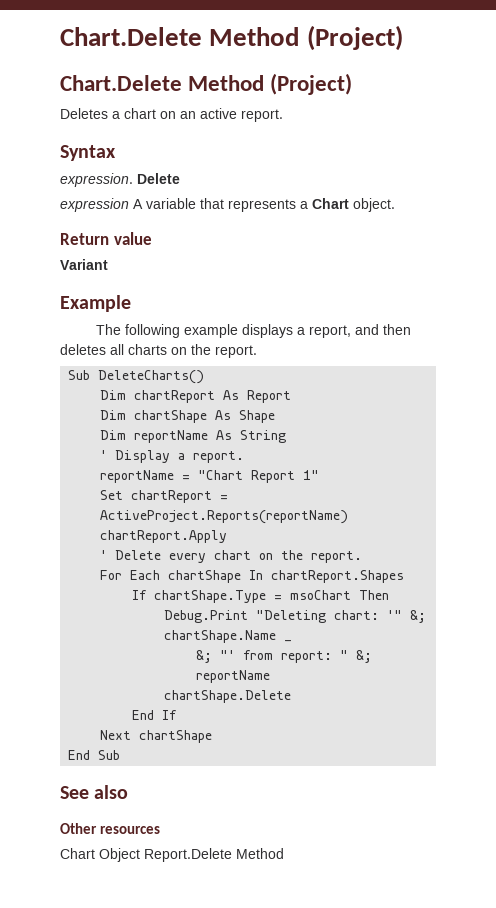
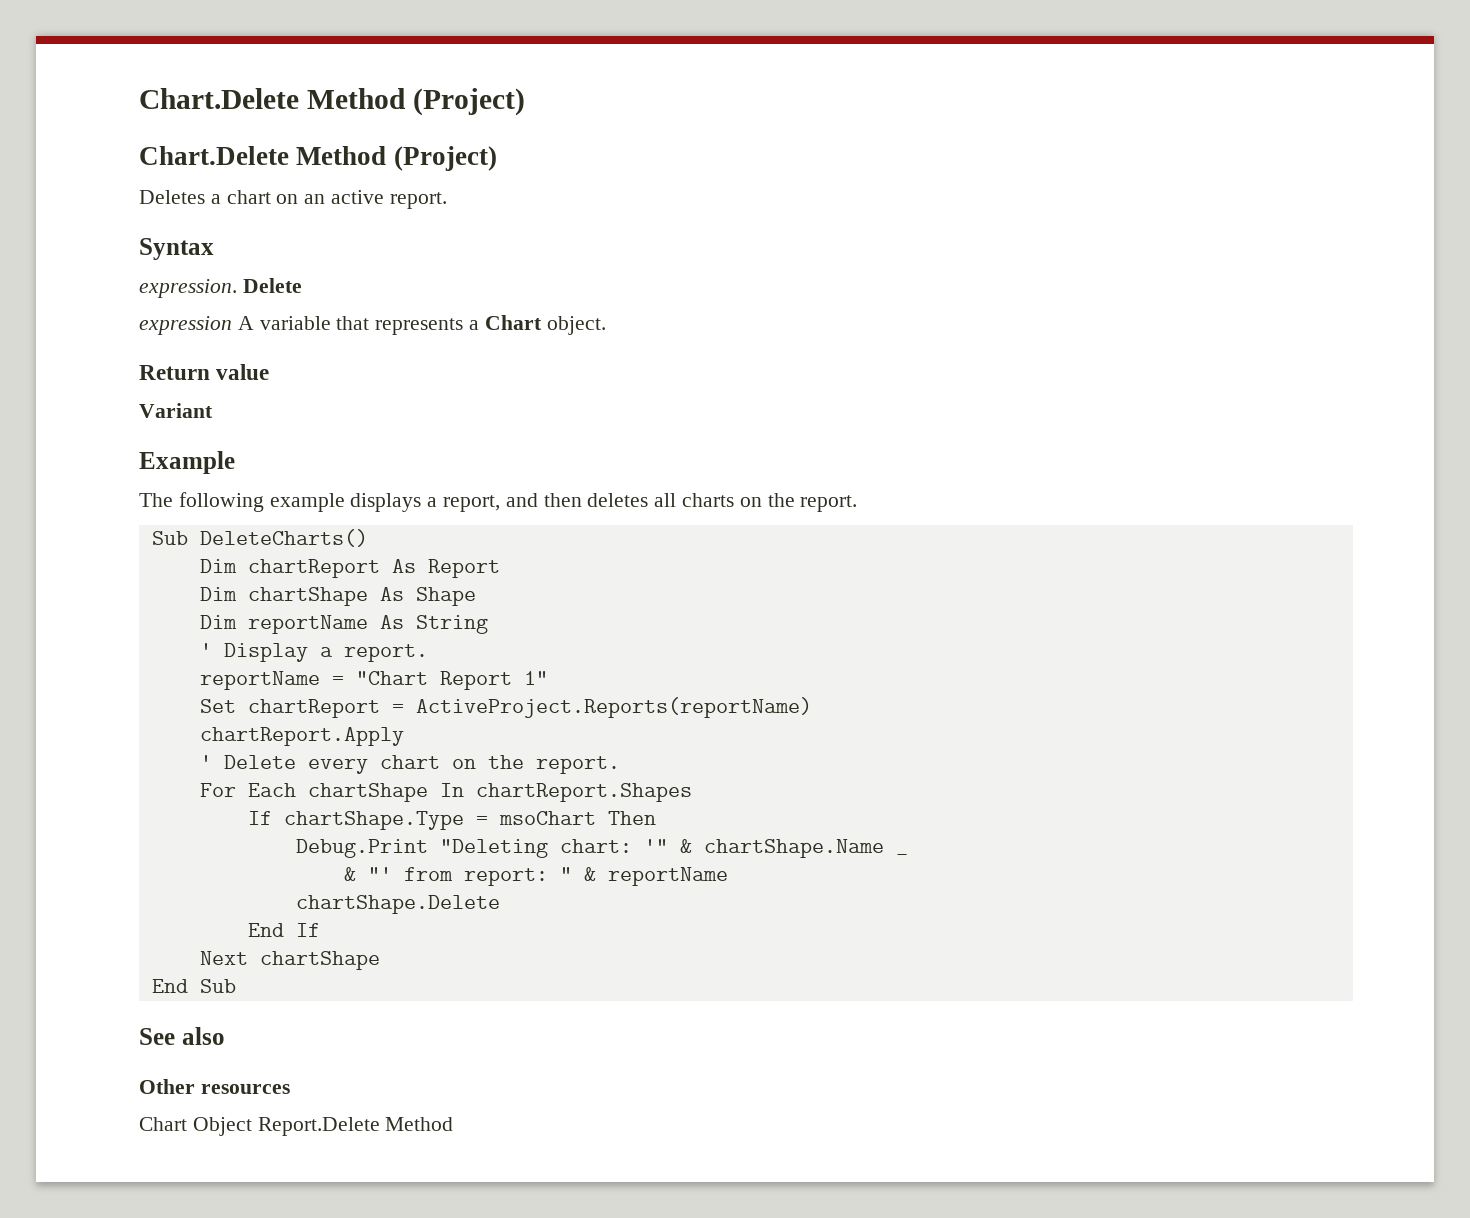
[410,610,427,623] &; -> [679,839,692,853] &
[196,650,213,663] &; -> [343,867,356,881] &
[356,650,373,663] &; -> [583,867,596,881] &

